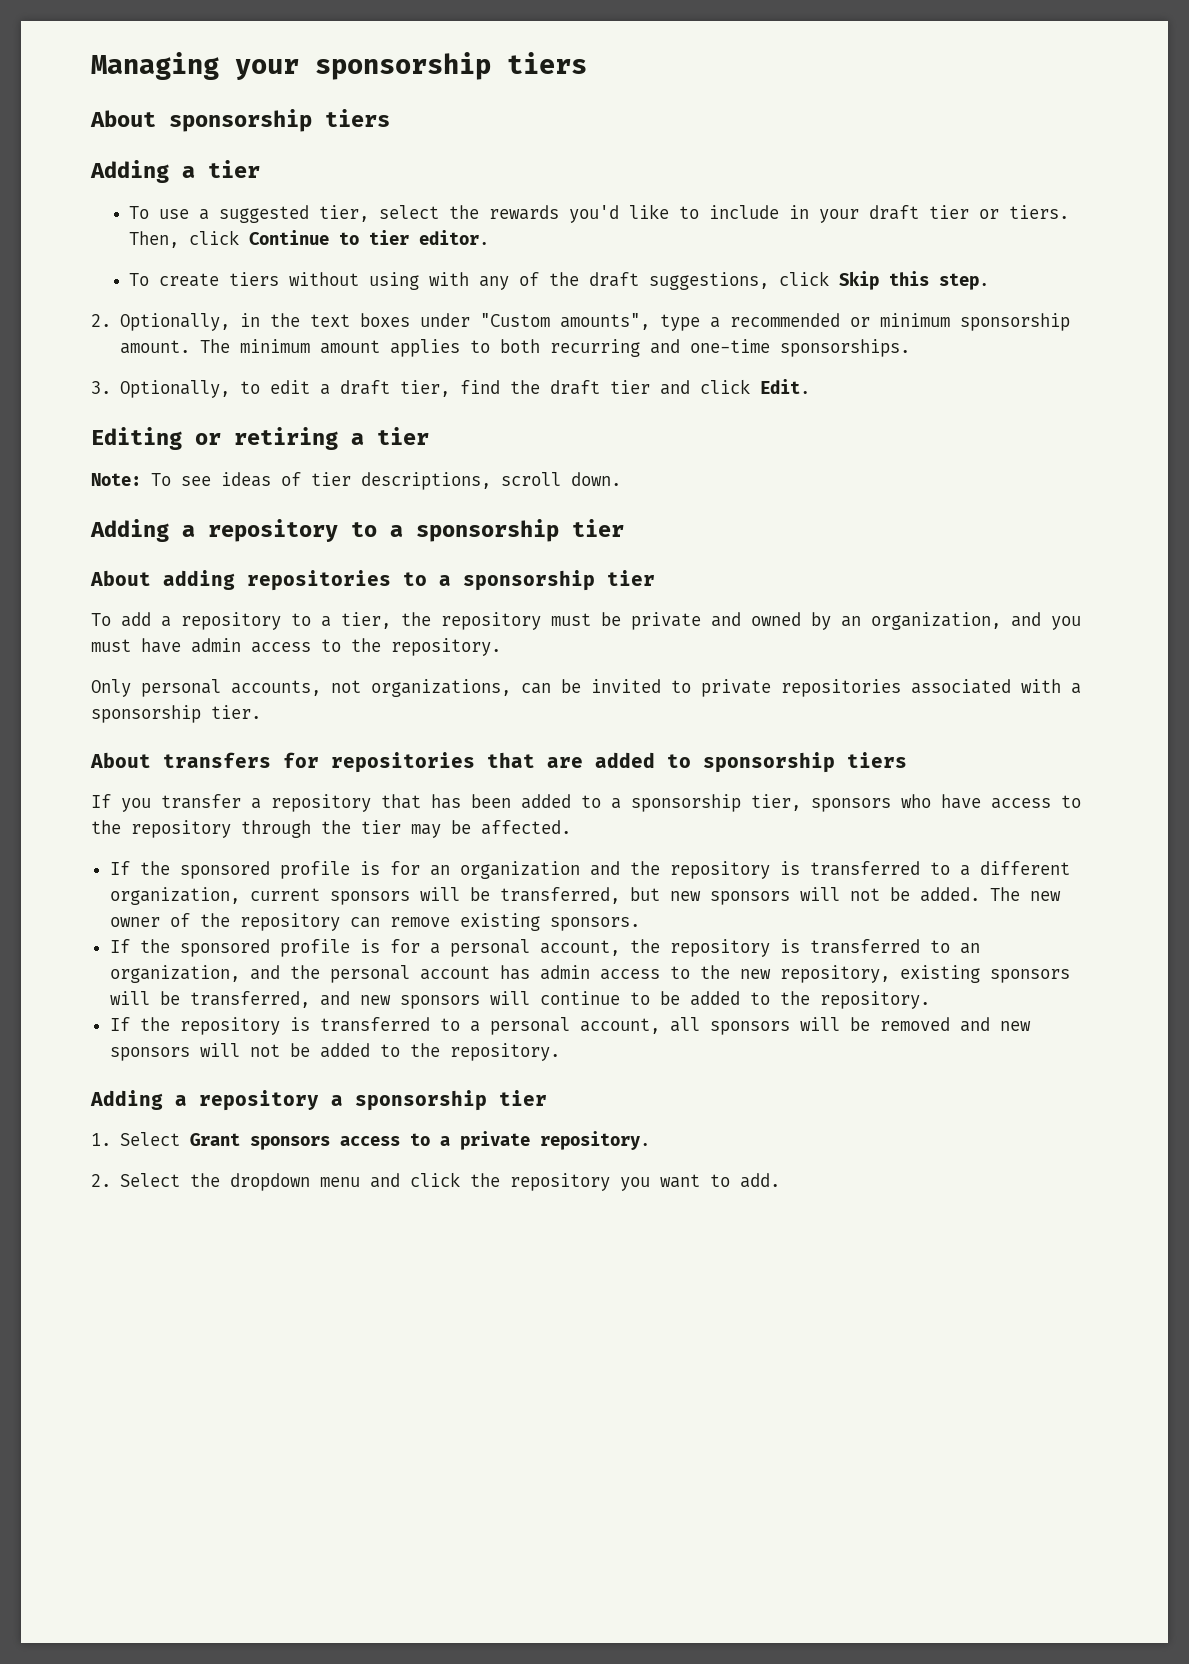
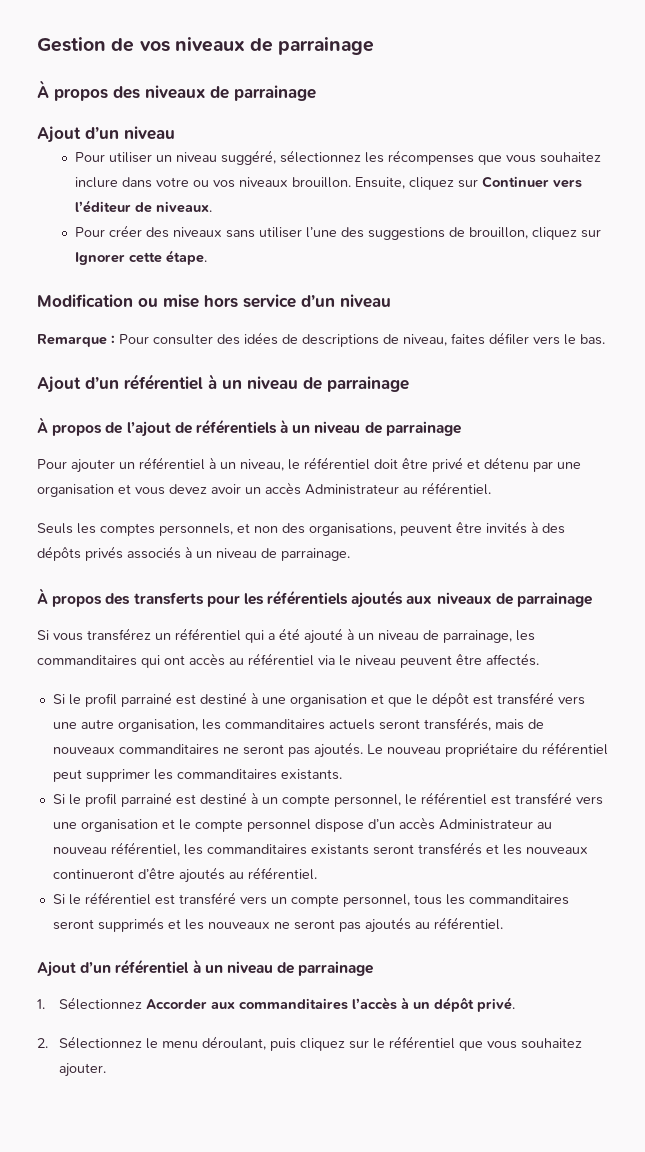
[91,52,587,80] [90,109,390,132] [90,160,260,183] [129,204,1070,223] [129,230,490,248] [129,271,990,290] [91,313,1070,331] [119,339,910,357] [91,379,810,398] [91,427,429,450] [91,472,621,490] [90,519,624,542] [90,570,655,591] [91,612,1081,630] [91,638,501,656] [91,679,1081,697] [91,705,261,723] [90,752,907,773] [91,794,1081,812] [91,820,571,838] [109,861,1070,879] [109,887,1061,905] [109,913,640,931] [109,939,980,957] [109,965,1070,983] [109,991,930,1009] [109,1017,1031,1035] [109,1043,560,1061] [90,1090,547,1111] [91,1131,650,1150] [91,1172,780,1191] Managing your sponsorship tiers // About sponsorship tiers // Adding a tier // To use a suggested tier, select the rewards you'd like to include in your draft tier or tiers. Then, click Continue to tier editor. // To create tiers without using with any of the draft suggestions, click Skip this step. // 2. Optionally, in the text boxes under "Custom amounts", type a recommended or minimum sponsorship amount. The minimum amount applies to both recurring and one-time sponsorships. // 3. Optionally, to edit a draft tier, find the draft tier and click Edit. // Editing or retiring a tier // Note: To see ideas of tier descriptions, scroll down. // Adding a repository to a sponsorship tier // About adding repositories to a sponsorship tier // To add a repository to a tier, the repository must be private and owned by an organization, and you must have admin access to the repository. // Only personal accounts, not organizations, can be invited to private repositories associated with a sponsorship tier. // About transfers for repositories that are added to sponsorship tiers // If you transfer a repository that has been added to a sponsorship tier, sponsors who have access to the repository through the tier may be affected. // If the sponsored profile is for an organization and the repository is transferred to a different organization, current sponsors will be transferred, but new sponsors will not be added. The new owner of the repository can remove existing sponsors. // If the sponsored profile is for a personal account, the repository is transferred to an organization, and the personal account has admin access to the new repository, existing sponsors will be transferred, and new sponsors will continue to be added to the repository. // If the repository is transferred to a personal account, all sponsors will be removed and new sponsors will not be added to the repository. // Adding a repository a sponsorship tier // 1. Select Grant sponsors access to a private repository. // 2. Select the dropdown menu and click the repository you want to add. -> [37,37,375,55] [37,80,316,101] [37,126,175,143] [74,150,601,165] [74,176,582,190] [74,200,212,213] [74,225,601,240] [74,250,207,265] [37,294,391,308] [37,332,605,347] [37,374,409,393] [37,417,461,437] [37,457,581,473] [37,482,491,497] [37,521,565,536] [37,546,350,561] [37,588,593,608] [37,628,535,644] [37,653,539,668] [52,692,585,707] [52,717,544,732] [52,742,608,758] [52,769,342,782] [52,792,603,807] [52,817,552,832] [52,842,588,856] [52,867,317,883] [52,892,569,907] [52,917,503,933] [37,959,374,977] [37,997,515,1012] [37,1036,582,1051] [58,1063,106,1077] Gestion de vos niveaux de parrainage // À propos des niveaux de parrainage // Ajout d’un niveau // Pour utiliser un niveau suggéré, sélectionnez les récompenses que vous souhaitez inclure dans votre ou vos niveaux brouillon. Ensuite, cliquez sur Continuer vers l’éditeur de niveaux. // Pour créer des niveaux sans utiliser l’une des suggestions de brouillon, cliquez sur Ignorer cette étape. // Modification ou mise hors service d’un niveau // Remarque : Pour consulter des idées de descriptions de niveau, faites défiler vers le bas. // Ajout d’un référentiel à un niveau de parrainage // À propos de l’ajout de référentiels à un niveau de parrainage // Pour ajouter un référentiel à un niveau, le référentiel doit être privé et détenu par une organisation et vous devez avoir un accès Administrateur au référentiel. // Seuls les comptes personnels, et non des organisations, peuvent être invités à des dépôts privés associés à un niveau de parrainage. // À propos des transferts pour les référentiels ajoutés aux niveaux de parrainage // Si vous transférez un référentiel qui a été ajouté à un niveau de parrainage, les commanditaires qui ont accès au référentiel via le niveau peuvent être affectés. // Si le profil parrainé est destiné à une organisation et que le dépôt est transféré vers une autre organisation, les commanditaires actuels seront transférés, mais de nouveaux commanditaires ne seront pas ajoutés. Le nouveau propriétaire du référentiel peut supprimer les commanditaires existants. // Si le profil parrainé est destiné à un compte personnel, le référentiel est transféré vers une organisation et le compte personnel dispose d’un accès Administrateur au nouveau référentiel, les commanditaires existants seront transférés et les nouveaux continueront d’être ajoutés au référentiel. // Si le référentiel est transféré vers un compte personnel, tous les commanditaires seront supprimés et les nouveaux ne seront pas ajoutés au référentiel. // Ajout d’un référentiel à un niveau de parrainage // 1. Sélectionnez Accorder aux commanditaires l’accès à un dépôt privé. // 2. Sélectionnez le menu déroulant, puis cliquez sur le référentiel que vous souhaitez ajouter.

